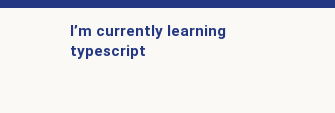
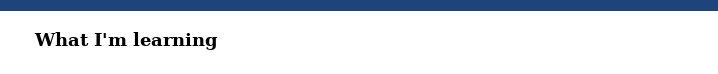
[70,25,227,39] [70,45,146,59] I’m currently learning typescript -> [34,32,218,50] What I'm learning

